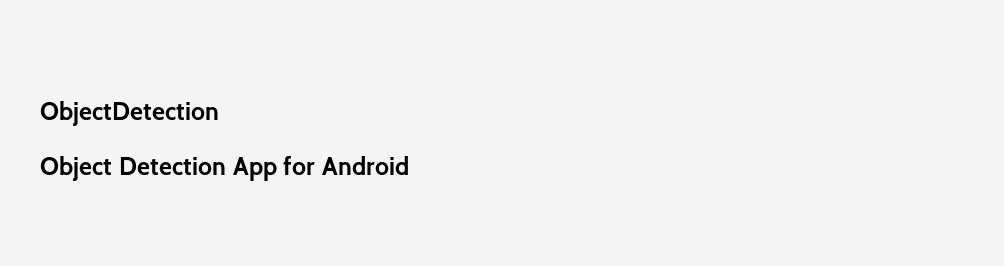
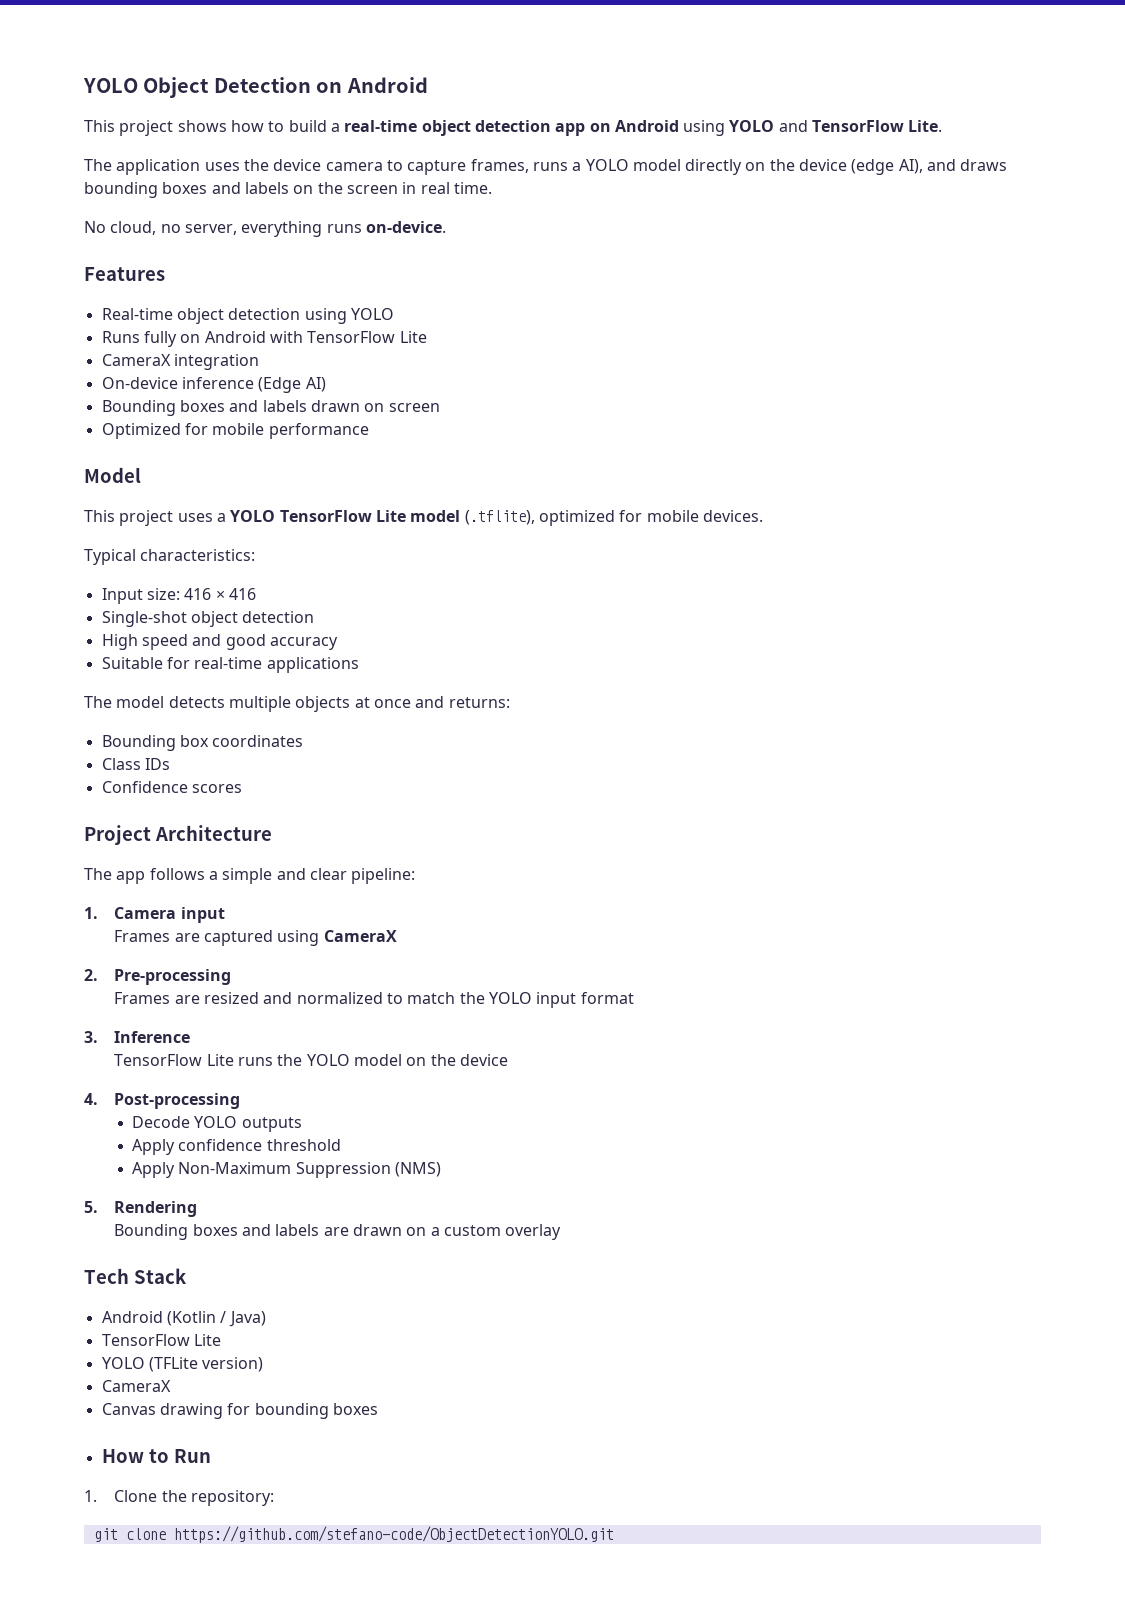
[40,101,219,126] ObjectDetection // -> [83,78,138,93] YOLO
[232,156,409,181] App for Android -> [316,77,428,93] [84,120,943,136] [84,159,1008,175] [84,182,492,198] [84,221,446,237] [84,267,165,281] [101,308,394,324] [101,331,427,347] [101,354,259,370] [101,377,326,393] [101,400,440,416] [101,423,369,439] [84,467,141,483] [84,510,763,526] [84,549,256,565] [101,588,256,604] [101,611,315,627] [101,634,338,650] [101,657,359,673] [84,696,510,712] [101,735,304,751] [101,758,170,770] [101,781,242,793] [84,825,272,845] [84,868,416,884] [84,907,225,923] [114,930,397,946] [84,969,232,985] [114,992,634,1008] [84,1031,191,1043] [114,1054,509,1066] [84,1093,241,1109] [132,1116,302,1132] [132,1139,341,1155] [132,1162,442,1178] [84,1201,198,1217] [114,1224,562,1240] [84,1268,187,1284] [101,1311,266,1327] [101,1334,221,1346] [101,1357,264,1372] [101,1380,171,1392] [101,1403,378,1419] [101,1449,211,1463] [84,1490,275,1506] [93,1526,614,1543] on Android // This project shows how to build a real-time object detection app on Android using YOLO and TensorFlow Lite. // The application uses the device camera to capture frames, runs a YOLO model directly on the device (edge AI), and draws bounding boxes and labels on the screen in real time. // No cloud, no server, everything runs on-device. // Features // Real-time object detection using YOLO // Runs fully on Android with TensorFlow Lite // CameraX integration // On-device inference (Edge AI) // Bounding boxes and labels drawn on screen // Optimized for mobile performance // Model // This project uses a YOLO TensorFlow Lite model (.tflite), optimized for mobile devices. // Typical characteristics: // Input size: 416 × 416 // Single-shot object detection // High speed and good accuracy // Suitable for real-time applications // The model detects multiple objects at once and returns: // Bounding box coordinates // Class IDs // Confidence scores // Project Architecture // The app follows a simple and clear pipeline: // 1. Camera input // Frames are captured using CameraX // 2. Pre-processing // Frames are resized and normalized to match the YOLO input format // 3. Inference // TensorFlow Lite runs the YOLO model on the device // 4. Post-processing // Decode YOLO outputs // Apply confidence threshold // Apply Non-Maximum Suppression (NMS) // 5. Rendering // Bounding boxes and labels are drawn on a custom overlay // Tech Stack // Android (Kotlin / Java) // TensorFlow Lite // YOLO (TFLite version) // CameraX // Canvas drawing for bounding boxes // How to Run // 1. Clone the repository: // git clone https://github.com/stefano-code/ObjectDetectionYOLO.git

